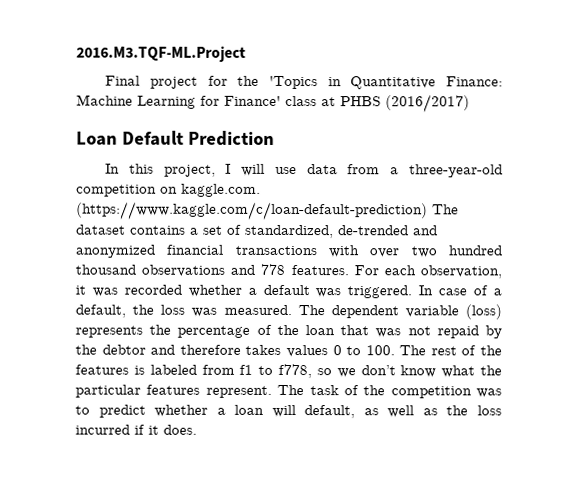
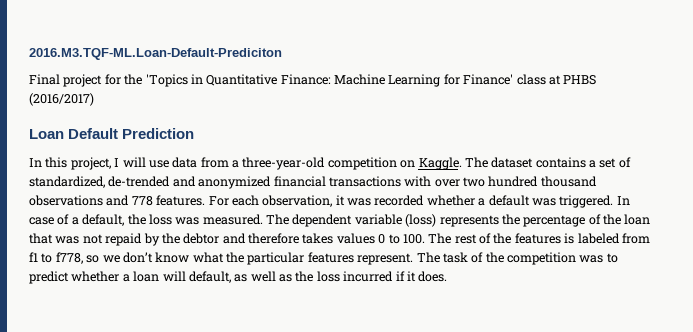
[76,45,246,62] 2016.M3.TQF-ML.Project -> [29,48,282,60] 2016.M3.TQF-ML.Loan-Default-Prediciton
[181,183,261,197] [76,201,428,221] kaggle.com. (https://www.kaggle.com/c/loan-default-prediction) -> [418,157,462,170] Kaggle.

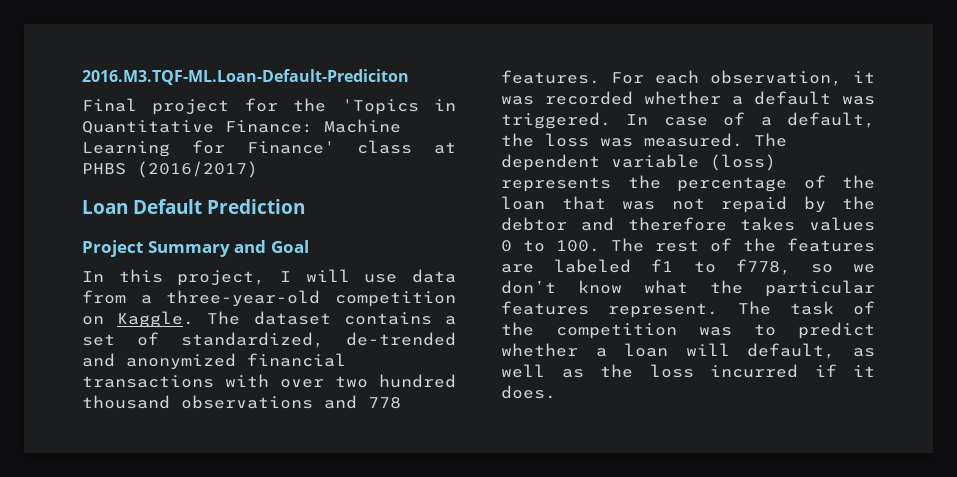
(195, 133) none -> [82,240,309,257] // Project Summary and Goal
[564,233,650,244] is labeled from -> [501,259,632,273] are labeled

